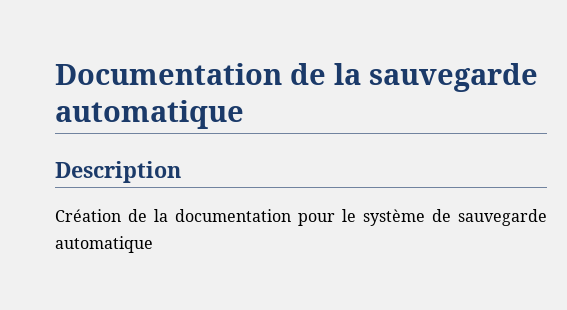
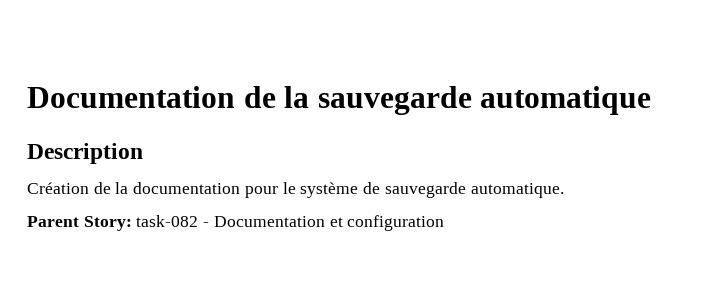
[55,236,153,253] automatique -> [470,183,564,198] [27,215,445,231] automatique. // Parent Story: task-082 - Documentation et configuration

